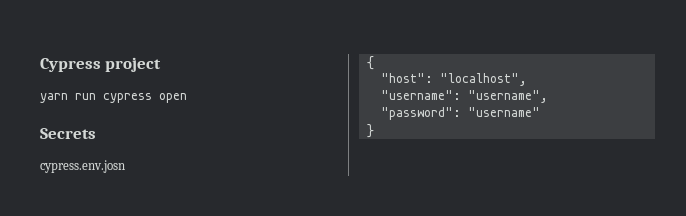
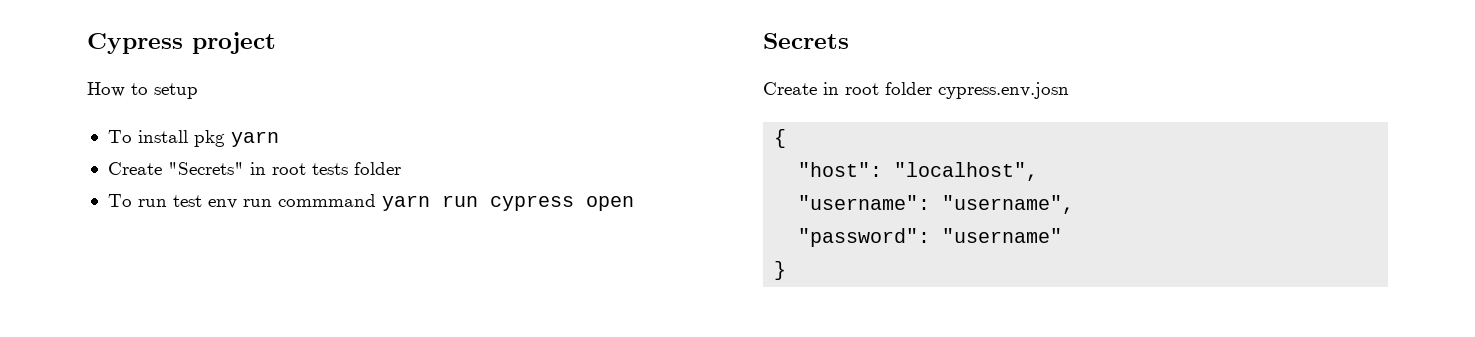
(162, 64) none -> [87,82,198,99] [107,130,279,147] [107,162,401,175] [107,194,376,209] How to setup // To install pkg yarn // Create "Secrets" in root tests folder // To run test env run commmand
(96, 133) none -> [763,82,932,95] Create in root folder

